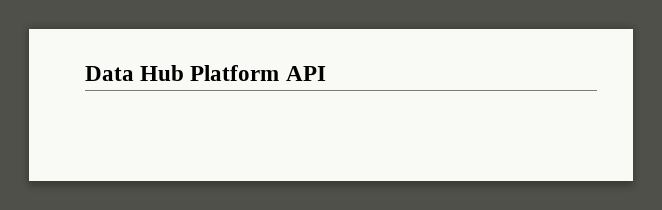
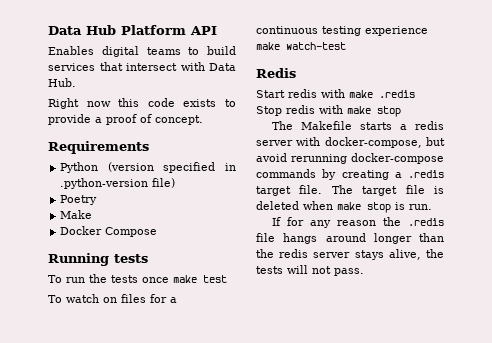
(326, 73) none -> [48,46,236,57] [48,62,236,71] [48,78,76,87] [48,98,236,109] [48,114,203,125] [48,141,149,154] [60,162,236,173] [60,178,176,189] [60,195,98,205] [60,210,93,219] [60,226,158,237] [48,253,148,266] [48,274,227,283] [48,294,177,303] [256,26,428,36] [256,42,346,50] [256,68,296,78] [256,89,415,98] [256,105,401,117] [271,121,444,130] [256,137,445,148] [256,153,444,164] [256,169,444,180] [256,185,444,196] [256,201,432,213] [271,217,444,228] [256,233,444,244] [256,249,444,260] [256,265,364,276] // Enables digital teams to build services that intersect with Data Hub. // Right now this code exists to provide a proof of concept. // Requirements // Python (version specified in .python-version file) // Poetry // Make // Docker Compose // Running tests // To run the tests once make test // To watch on files for a continuous testing experience make watch-test // Redis // Start redis with make .redis Stop redis with make stop // The Makefile starts a redis server with docker-compose, but avoid rerunning docker-compose commands by creating a .redis target file. The target file is deleted when make stop is run. // If for any reason the .redis file hangs around longer than the redis server stays alive, the tests will not pass.

